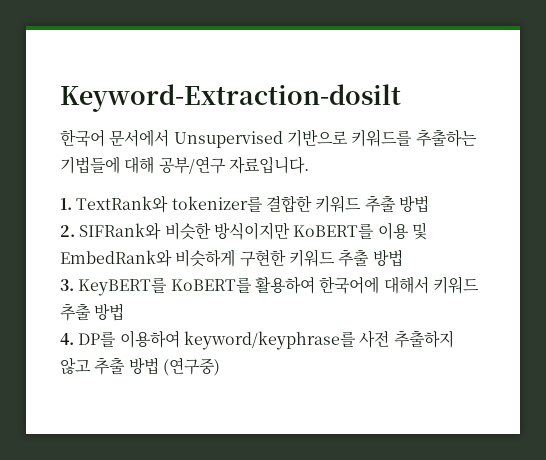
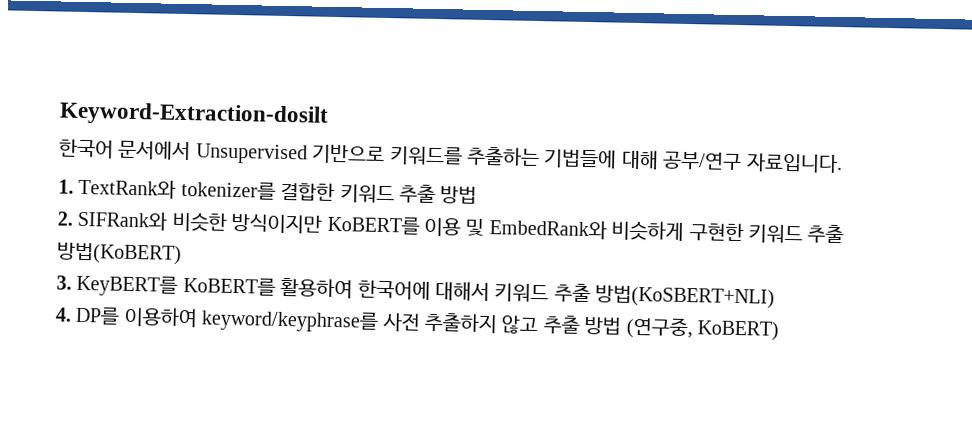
[372,249,403,267] 방법 -> [56,241,182,265] 방법(KoBERT)
[94,303,125,321] 방법 -> [595,284,776,309] 방법(KoSBERT+NLI)
[162,357,220,376] (연구중) -> [625,316,779,341] (연구중, KoBERT)

